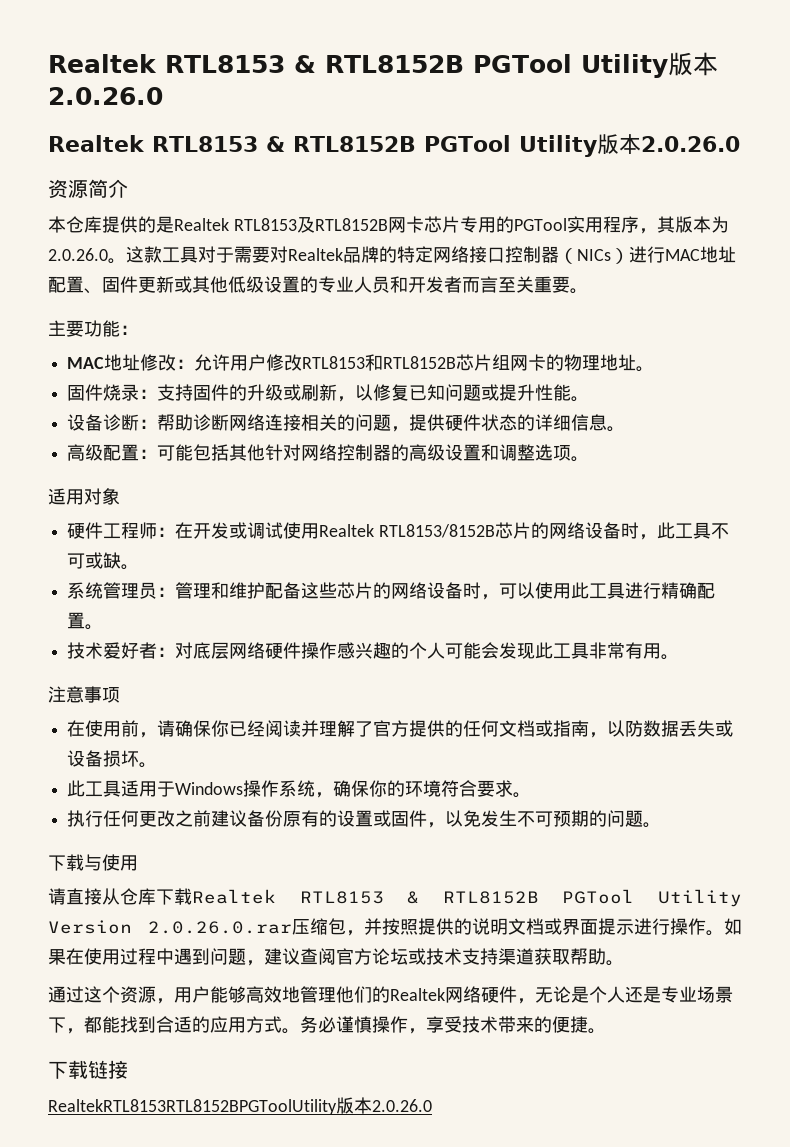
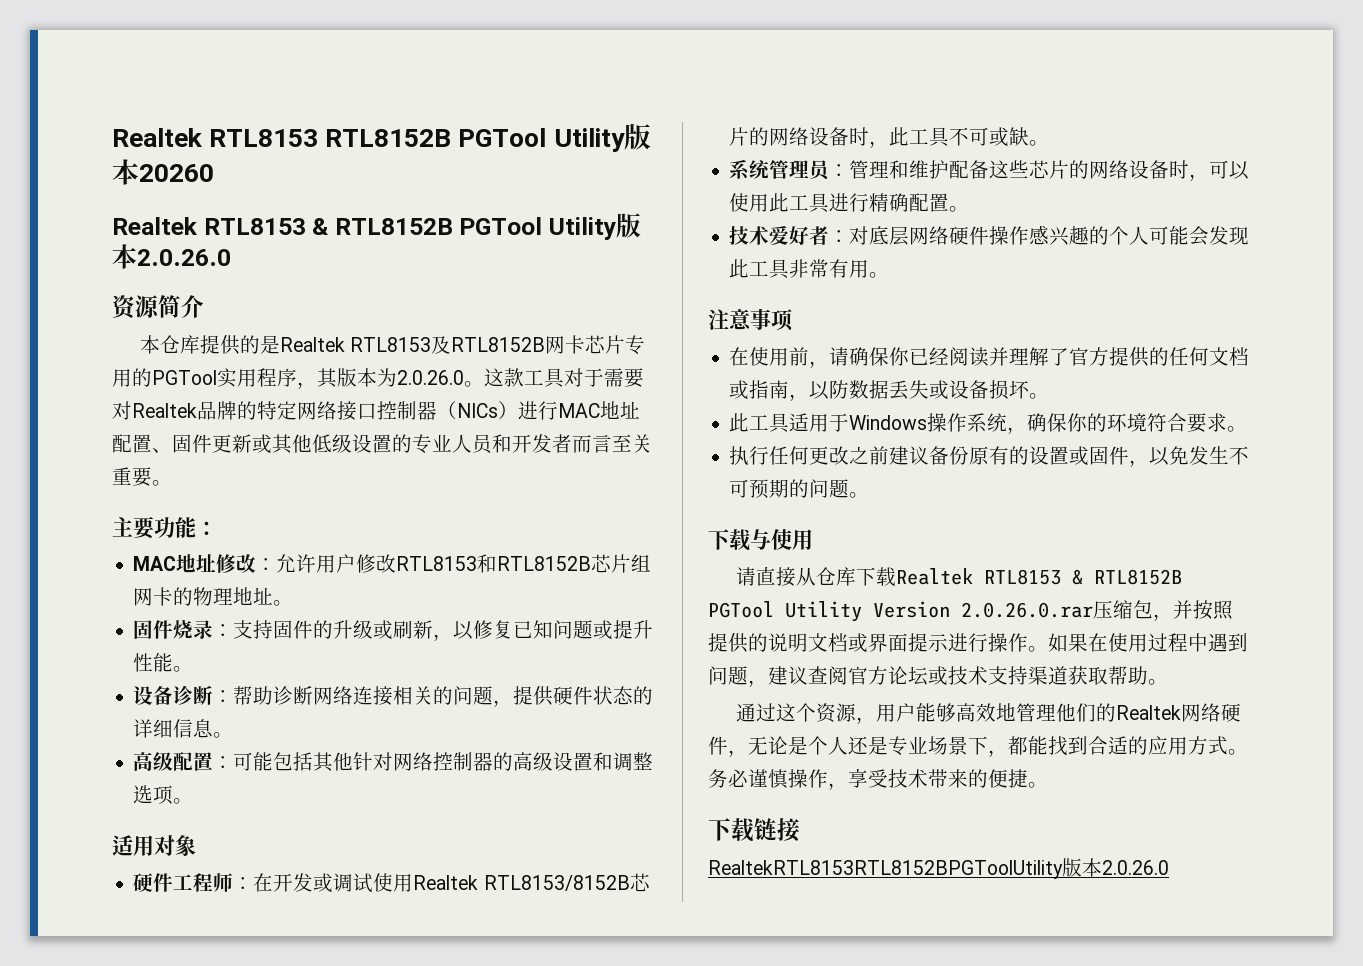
[48,52,718,78] [48,87,163,105] Realtek RTL8153 & RTL8152B PGTool Utility版本2.0.26.0 -> [112,124,651,152] [112,159,214,185] Realtek RTL8153 RTL8152B PGTool Utility版本20260

